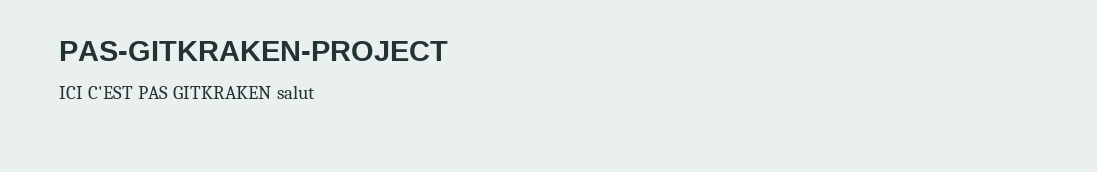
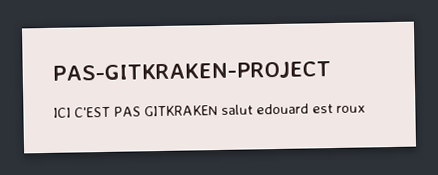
(315, 92) none -> [256,103,366,115] edouard est roux

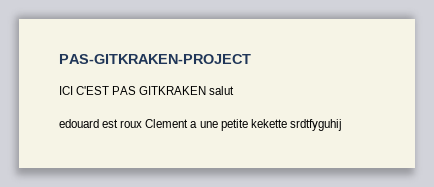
(253, 109) none -> (235, 90) //
(366, 109) none -> [145,119,342,131] Clement a une petite kekette srdtfyguhij

